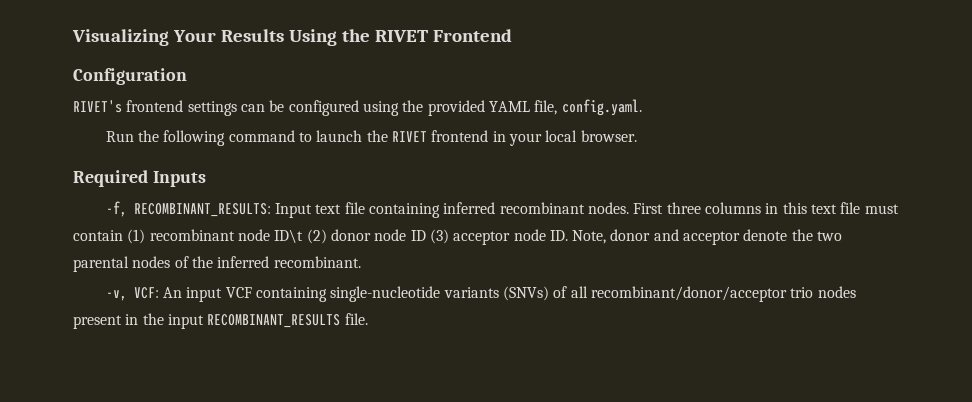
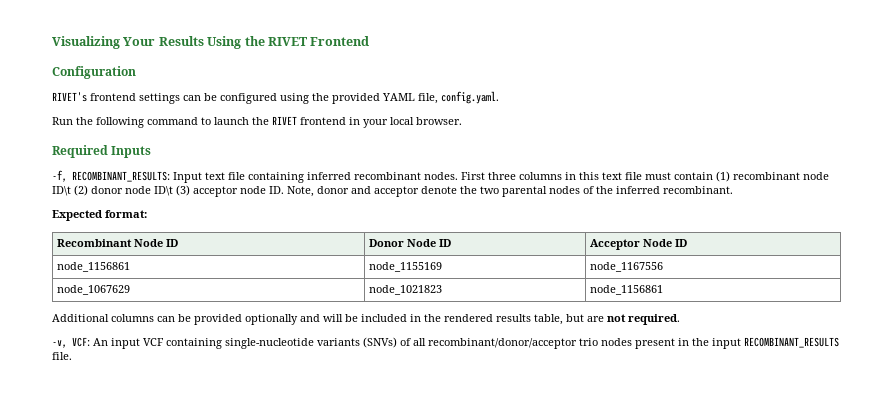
[410,230,426,241] ID -> [154,186,173,196] ID\t
(361, 262) none -> [52,210,147,221] [56,239,178,247] [368,239,451,247] [589,239,687,250] [56,262,130,272] [368,262,442,272] [589,262,663,272] [56,285,130,295] [368,285,442,295] [589,285,663,295] [52,314,680,325] // Expected format: // Recombinant Node ID | Donor Node ID | Acceptor Node ID // node_1156861 | node_1155169 | node_1167556 // node_1067629 | node_1021823 | node_1156861 // Additional columns can be provided optionally and will be included in the rendered results table, but are not required.

